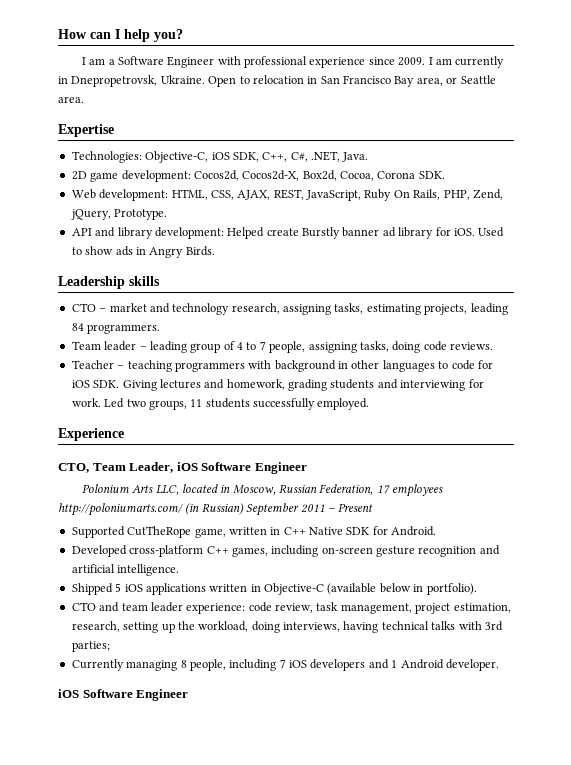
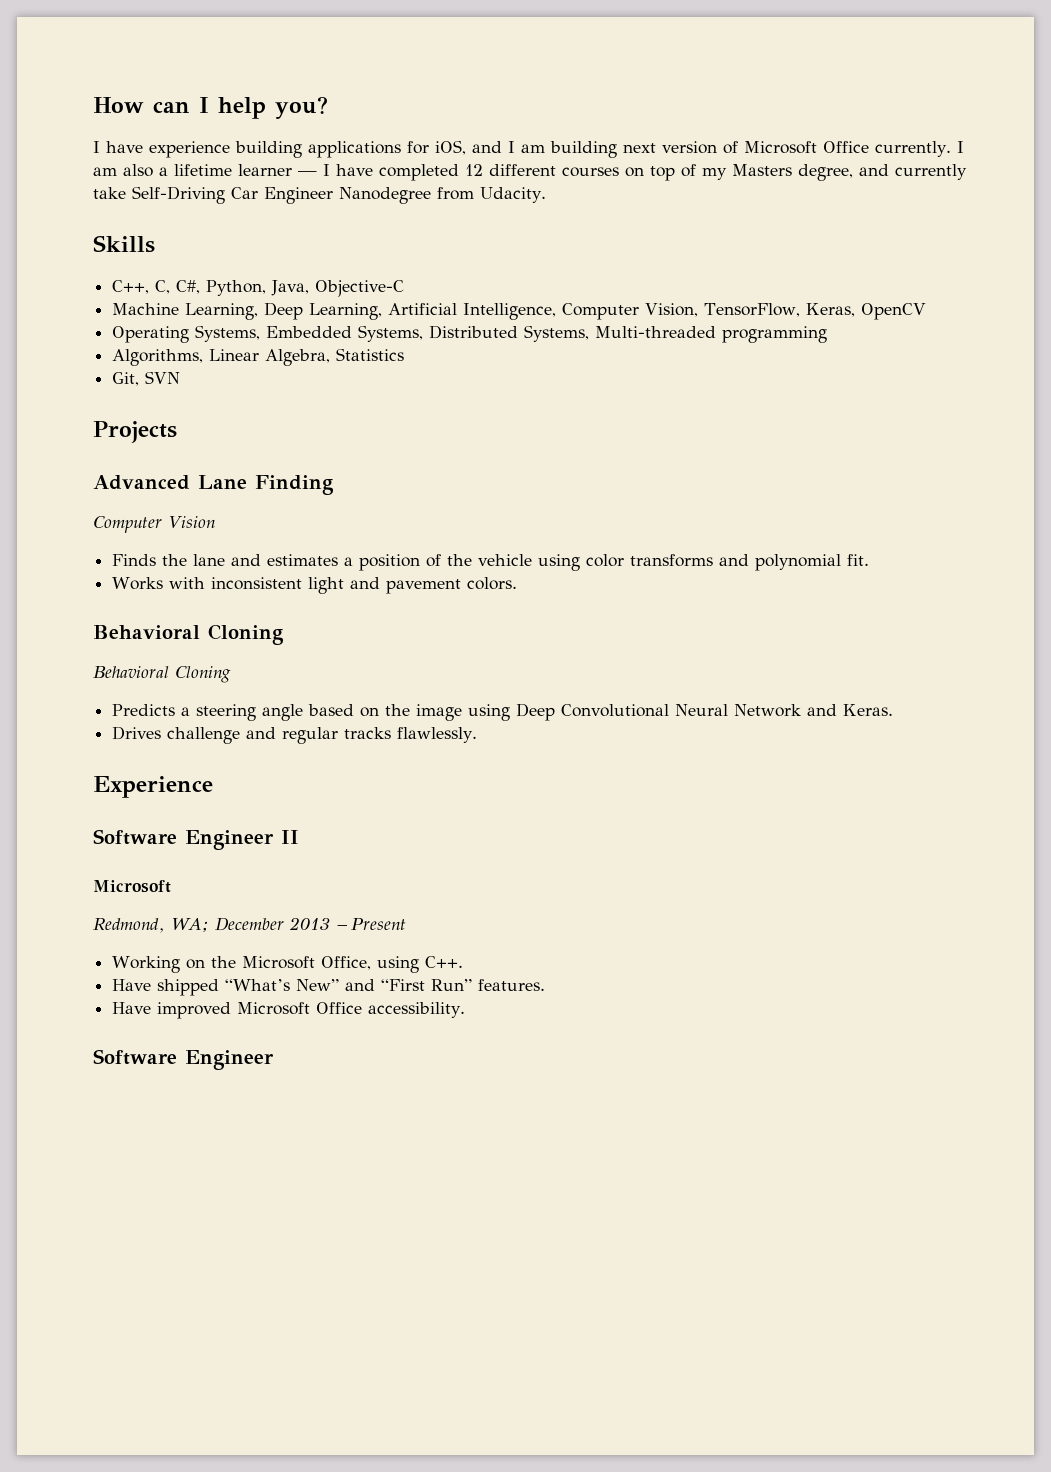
[89,56,505,68] [58,75,496,87] [58,96,84,103] [58,124,114,137] [71,151,369,163] [71,170,445,182] [71,189,503,201] [70,209,168,220] [71,227,505,239] [71,246,215,258] [58,276,160,289] [71,303,508,315] [71,323,161,334] [71,341,493,353] [71,360,493,372] [71,379,484,391] [71,398,370,410] [58,428,124,441] [58,462,307,474] [81,484,444,497] [58,503,374,516] [71,526,437,538] [71,545,500,557] [71,564,180,576] [71,583,477,595] [71,602,511,614] [71,621,503,633] [71,641,110,652] [71,659,499,671] [58,689,79,698] am a Software Engineer with professional experience since 2009. I am currently in Dnepropetrovsk, Ukraine. Open to relocation in San Francisco Bay area, or Seattle area. // Expertise // Technologies: Objective-C, iOS SDK, C++, C#, .NET, Java. // 2D game development: Cocos2d, Cocos2d-X, Box2d, Cocoa, Corona SDK. // Web development: HTML, CSS, AJAX, REST, JavaScript, Ruby On Rails, PHP, Zend, jQuery, Prototype. // API and library development: Helped create Burstly banner ad library for iOS. Used to show ads in Angry Birds. // Leadership skills // CTO – market and technology research, assigning tasks, estimating projects, leading 84 programmers. // Team leader – leading group of 4 to 7 people, assigning tasks, doing code reviews. // Teacher – teaching programmers with background in other languages to code for iOS SDK. Giving lectures and homework, grading students and interviewing for work. Led two groups, 11 students successfully employed. // Experience // CTO, Team Leader, iOS Software Engineer // Polonium Arts LLC, located in Moscow, Russian Federation, 17 employees http://poloniumarts.com/ (in Russian) September 2011 – Present // Supported CutTheRope game, written in C++ Native SDK for Android. // Developed cross-platform C++ games, including on-screen gesture recognition and artificial intelligence. // Shipped 5 iOS applications written in Objective-C (available below in portfolio). // CTO and team leader experience: code review, task management, project estimation, research, setting up the workload, doing interviews, having technical talks with 3rd parties; // Currently managing 8 people, including 7 iOS developers and 1 Android developer. // iOS -> [106,140,964,158] [93,164,967,181] [93,186,546,204] [93,235,155,253] [112,280,405,297] [112,302,927,320] [112,325,828,343] [112,348,405,366] [112,371,181,386] [93,421,177,443] [93,475,334,495] [93,516,215,533] [112,554,870,571] [112,577,518,594] [93,624,284,645] [93,666,231,683] [112,703,894,721] [112,726,478,744] [93,776,213,798] [93,829,299,850] [93,880,171,893] [93,917,406,933] [112,956,464,973] [112,979,546,996] [112,1002,466,1019] have experience building applications for iOS, and I am building next version of Microsoft Office currently. I am also a lifetime learner — I have completed 12 different courses on top of my Masters degree, and currently take Self-Driving Car Engineer Nanodegree from Udacity. // Skills // C++, C, C#, Python, Java, Objective-C // Machine Learning, Deep Learning, Artificial Intelligence, Computer Vision, TensorFlow, Keras, OpenCV // Operating Systems, Embedded Systems, Distributed Systems, Multi-threaded programming // Algorithms, Linear Algebra, Statistics // Git, SVN // Projects // Advanced Lane Finding // Computer Vision // Finds the lane and estimates a position of the vehicle using color transforms and polynomial fit. // Works with inconsistent light and pavement colors. // Behavioral Cloning // Behavioral Cloning // Predicts a steering angle based on the image using Deep Convolutional Neural Network and Keras. // Drives challenge and regular tracks flawlessly. // Experience // Software Engineer II // Microsoft // Redmond, WA; December 2013 – Present // Working on the Microsoft Office, using C++. // Have shipped “What’s New” and “First Run” features. // Have improved Microsoft Office accessibility. //

